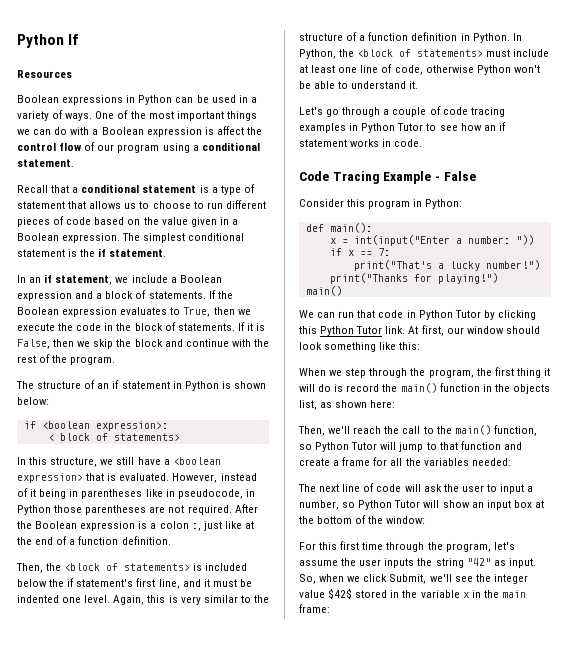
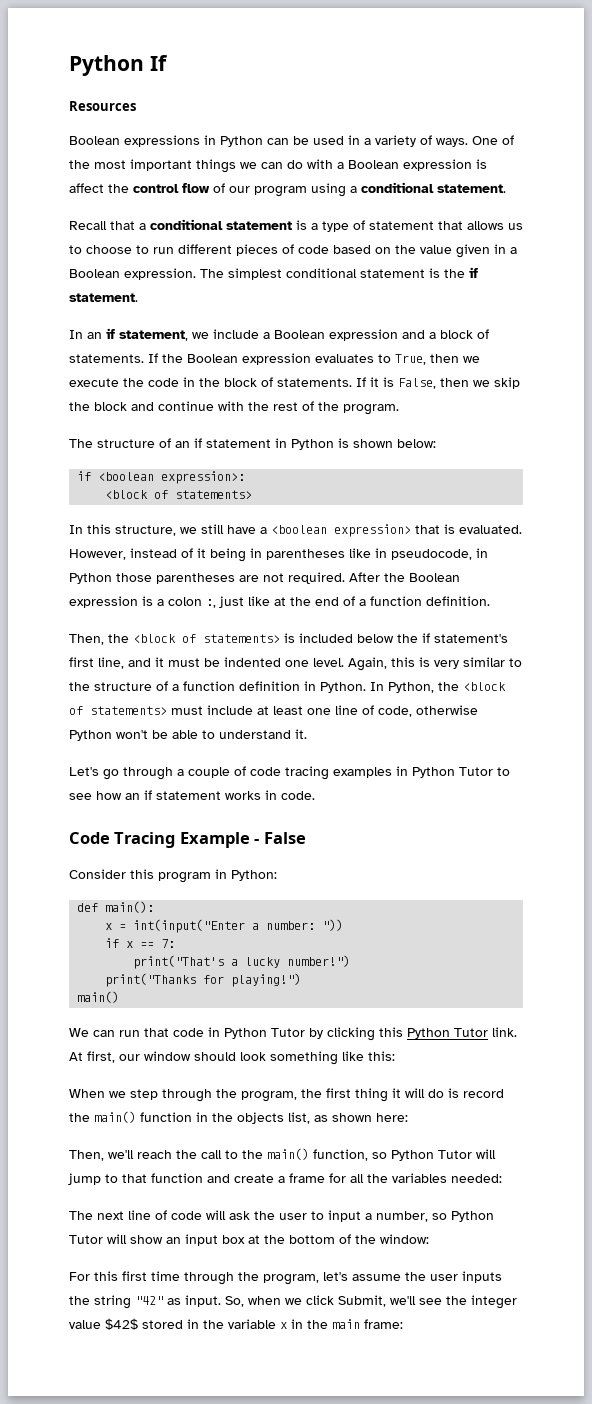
[47,433,90,441] < block -> [105,490,149,499] <block

